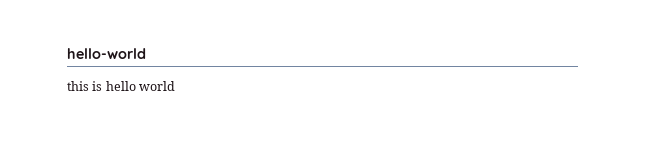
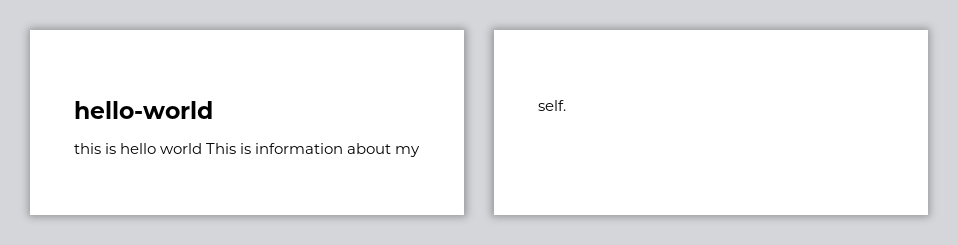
(176, 86) none -> [206,143,421,157] [538,100,566,111] This is information about my self.

